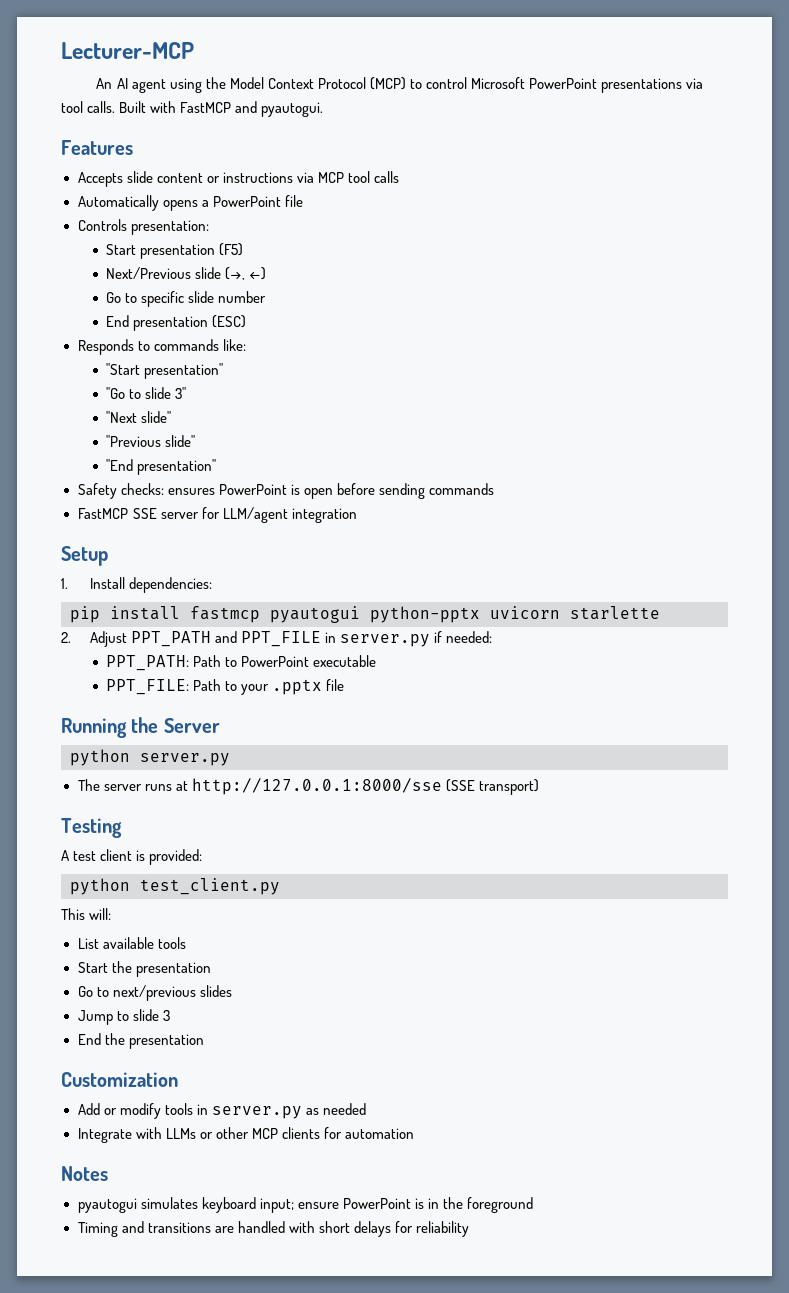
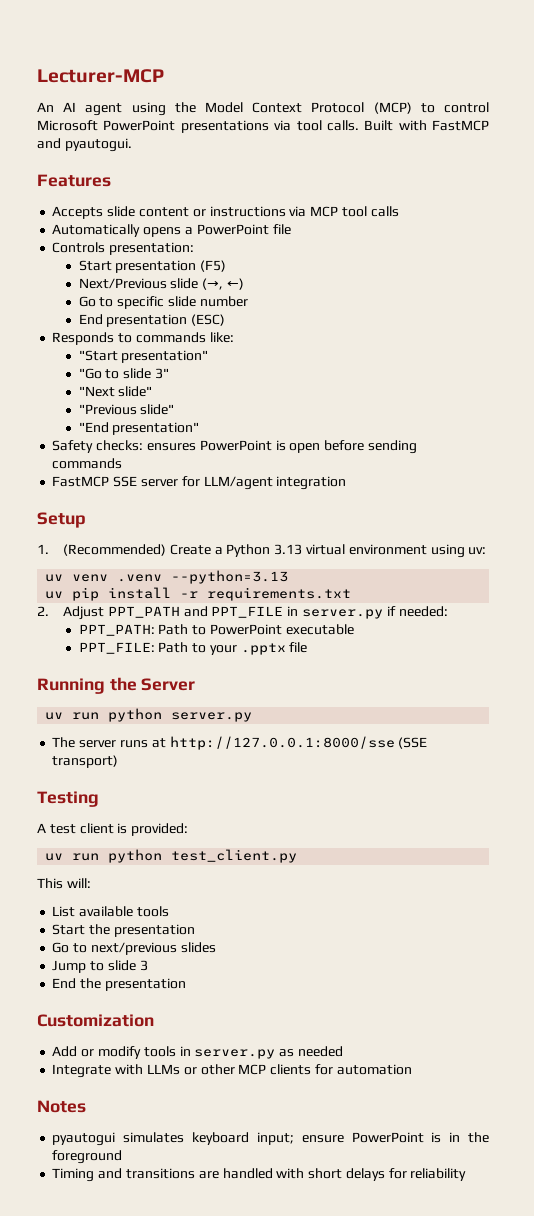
[89,577,212,593] [70,606,660,623] Install dependencies: // pip install fastmcp pyautogui python-pptx uvicorn starlette -> [63,544,487,558] [45,570,289,584] [45,587,352,601] (Recommended) Create a Python 3.13 virtual environment using uv: // uv venv .venv --python=3.13 // uv pip install -r requirements.txt
(220, 725) none -> [45,712,100,720] uv run
(203, 857) none -> [45,853,100,861] uv run

